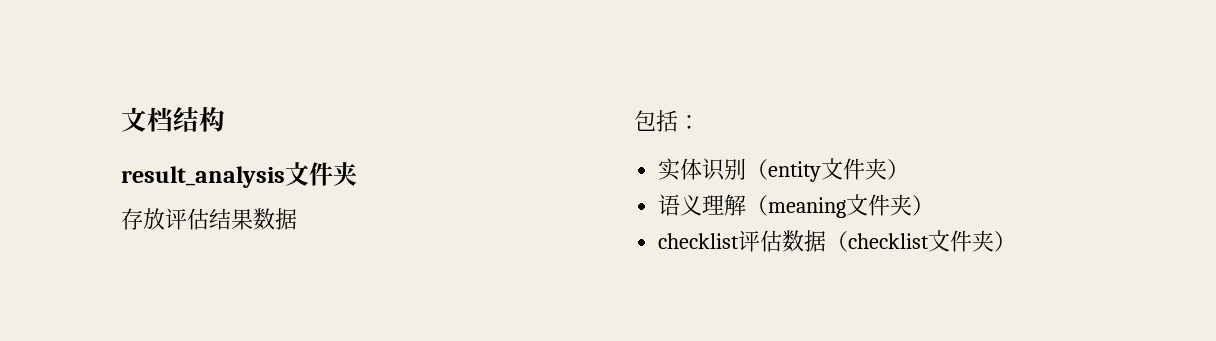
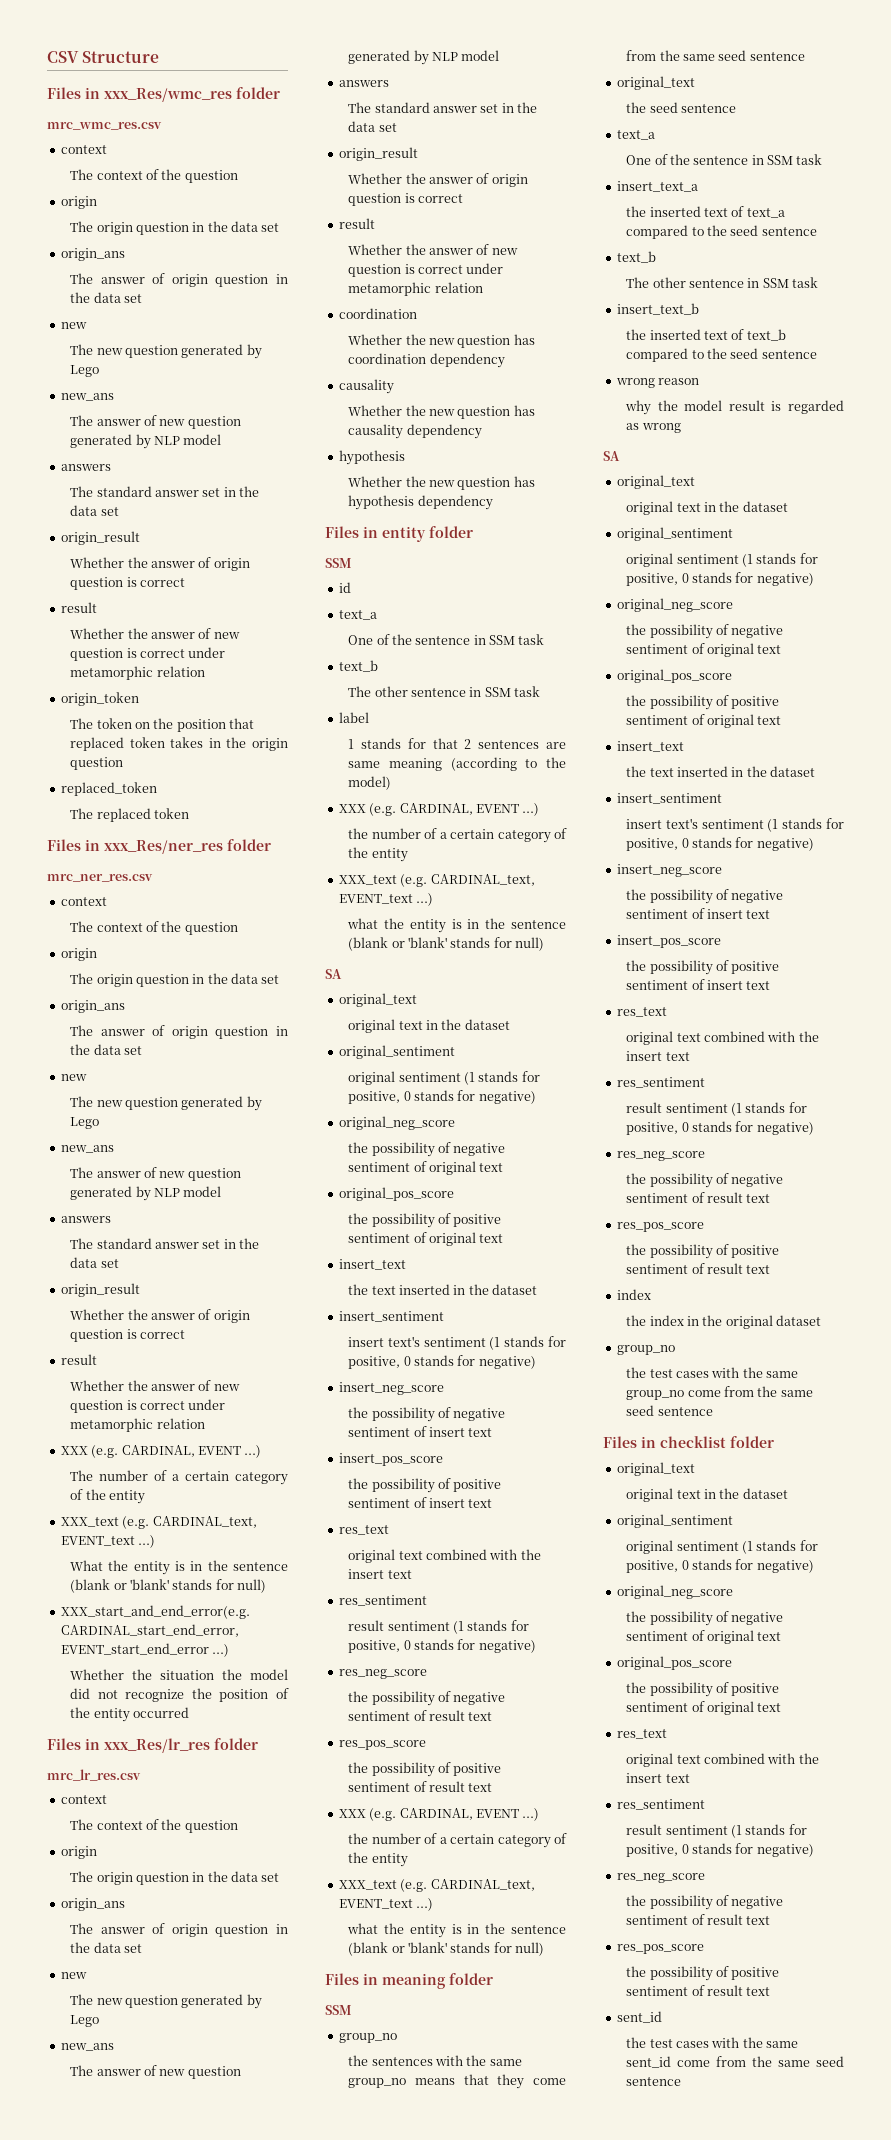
[121,106,225,132] [121,162,357,188] [121,208,297,230] [634,110,700,132] [658,158,910,182] [658,194,935,218] [658,230,1017,252] 文档结构 // result_analysis文件夹 // 存放评估结果数据 // 包括： // 实体识别（entity文件夹） // 语义理解（meaning文件夹） // checklist评估数据（checklist文件夹） -> [47,51,160,63] [47,87,280,102] [47,122,162,130] [60,145,107,154] [70,169,238,183] [60,196,97,209] [70,221,280,235] [60,248,125,261] [70,273,288,287] [70,292,142,303] [60,322,87,329] [70,344,262,359] [70,365,100,377] [60,393,114,401] [70,415,241,429] [70,434,222,449] [60,464,111,471] [70,486,260,497] [70,505,119,516] [60,531,140,545] [70,557,250,571] [70,577,185,590] [60,602,97,613] [70,628,240,639] [70,647,226,661] [70,666,205,680] [60,692,139,706] [70,718,255,732] [70,737,288,751] [70,757,124,770] [60,782,157,796] [70,808,189,822] [47,839,271,854] [47,874,153,882] [60,897,107,906] [70,921,238,935] [60,948,97,961] [70,973,280,987] [60,1000,125,1013] [70,1025,288,1039] [70,1044,142,1055] [60,1074,87,1081] [70,1096,262,1111] [70,1117,100,1129] [60,1145,114,1153] [70,1167,241,1181] [70,1186,222,1201] [60,1216,111,1223] [70,1238,260,1249] [70,1257,119,1268] [60,1283,140,1297] [70,1309,250,1323] [70,1329,185,1342] [60,1354,97,1365] [70,1380,240,1391] [70,1399,226,1413] [70,1418,205,1432] [60,1445,262,1458] [70,1470,288,1485] [70,1489,145,1504] [60,1516,257,1529] [60,1535,156,1548] [70,1560,288,1575] [70,1579,267,1593] [60,1605,250,1619] [60,1624,239,1637] [60,1643,230,1657] [70,1669,288,1680] [70,1688,289,1702] [70,1707,189,1722] [47,1738,258,1753] [47,1769,141,1781] [60,1795,107,1804] [70,1819,238,1833] [60,1846,97,1859] [70,1871,280,1885] [60,1898,125,1911] [70,1923,288,1937] [70,1942,142,1953] [60,1972,87,1979] [70,1994,262,2009] [70,2015,100,2027] [60,2043,114,2051] [70,2065,241,2079] [348,50,500,65] [338,80,389,87] [348,102,538,113] [348,121,397,132] [338,147,418,161] [348,173,528,187] [348,193,463,206] [338,218,375,229] [348,244,518,255] [348,263,504,277] [348,282,483,296] [338,308,417,319] [348,334,535,348] [348,353,505,368] [338,379,394,394] [348,405,535,419] [348,424,482,439] [338,450,405,465] [348,476,535,490] [348,495,493,510] [325,526,473,542] [325,558,352,568] [338,582,351,593] [338,610,377,620] [348,634,545,645] [338,660,378,672] [348,686,541,697] [338,712,369,723] [348,738,566,749] [348,757,566,771] [348,776,392,790] [338,803,540,816] [348,828,567,843] [348,847,408,862] [338,874,535,887] [338,893,434,906] [347,918,566,933] [348,937,545,951] [325,969,342,979] [338,993,417,1007] [348,1019,510,1033] [338,1045,455,1059] [348,1071,540,1085] [348,1090,536,1104] [338,1116,455,1130] [348,1142,506,1157] [348,1161,504,1175] [338,1187,454,1201] [348,1213,502,1228] [348,1232,504,1246] [338,1259,406,1270] [348,1284,538,1295] [338,1311,444,1322] [348,1336,566,1350] [348,1355,536,1369] [338,1382,444,1395] [348,1407,506,1422] [348,1426,493,1437] [338,1453,443,1466] [348,1478,502,1493] [348,1497,493,1508] [338,1525,389,1535] [348,1549,541,1563] [348,1569,412,1579] [338,1595,427,1606] [348,1620,529,1634] [348,1639,536,1653] [338,1669,427,1679] [348,1691,506,1706] [348,1710,493,1721] [338,1740,426,1750] [348,1762,502,1777] [348,1781,493,1792] [338,1808,540,1821] [348,1833,567,1848] [348,1852,408,1867] [338,1879,535,1892] [338,1898,434,1911] [347,1923,566,1938] [348,1942,545,1956] [325,1973,493,1989] [325,2005,352,2015] [338,2033,397,2043] [348,2055,522,2066] [348,2074,566,2089] [626,50,805,61] [616,76,695,90] [626,102,736,113] [616,130,655,140] [626,154,823,165] [616,181,698,192] [626,206,785,218] [626,225,817,239] [616,251,656,263] [626,277,819,288] [616,303,699,315] [626,329,786,341] [626,348,817,362] [615,378,700,388] [625,400,844,415] [626,423,681,433] [603,451,620,461] [616,475,695,489] [626,501,788,515] [616,527,733,541] [626,553,818,567] [626,572,814,586] [616,598,733,612] [626,624,784,639] [626,643,782,657] [616,669,732,683] [626,695,780,710] [626,714,782,728] [616,741,684,752] [626,766,816,777] [616,793,722,804] [626,818,844,832] [626,837,814,851] [616,864,722,877] [626,889,784,904] [626,908,771,919] [616,935,721,948] [626,960,780,975] [626,979,771,990] [616,1007,667,1017] [626,1031,819,1045] [626,1051,690,1061] [616,1077,705,1088] [626,1102,807,1116] [626,1121,814,1135] [616,1151,705,1161] [626,1173,784,1188] [626,1192,771,1203] [616,1222,704,1232] [626,1244,780,1259] [626,1263,771,1274] [616,1289,651,1300] [626,1315,822,1329] [616,1345,675,1355] [626,1367,799,1378] [626,1386,813,1400] [626,1405,713,1416] [603,1436,774,1448] [616,1462,695,1476] [626,1488,788,1502] [616,1514,733,1528] [626,1540,818,1554] [626,1559,814,1573] [616,1585,733,1599] [626,1611,784,1626] [626,1630,782,1644] [616,1656,732,1670] [626,1682,780,1697] [626,1701,782,1715] [616,1729,667,1739] [626,1753,819,1767] [626,1773,690,1783] [616,1799,705,1810] [626,1824,807,1838] [626,1843,814,1857] [616,1873,705,1883] [626,1895,784,1910] [626,1914,771,1925] [616,1944,704,1954] [626,1966,780,1981] [626,1985,771,1996] [616,2011,662,2023] [626,2037,799,2048] [626,2056,844,2068] [626,2077,682,2086] CSV Structure // Files in xxx_Res/wmc_res folder // mrc_wmc_res.csv // context // The context of the question // origin // The origin question in the data set // origin_ans // The answer of origin question in the data set // new // The new question generated by Lego // new_ans // The answer of new question generated by NLP model // answers // The standard answer set in the data set // origin_result // Whether the answer of origin question is correct // result // Whether the answer of new question is correct under metamorphic relation // origin_token // The token on the position that replaced token takes in the origin question // replaced_token // The replaced token // Files in xxx_Res/ner_res folder // mrc_ner_res.csv // context // The context of the question // origin // The origin question in the data set // origin_ans // The answer of origin question in the data set // new // The new question generated by Lego // new_ans // The answer of new question generated by NLP model // answers // The standard answer set in the data set // origin_result // Whether the answer of origin question is correct // result // Whether the answer of new question is correct under metamorphic relation // XXX (e.g. CARDINAL, EVENT ...) // The number of a certain category of the entity // XXX_text (e.g. CARDINAL_text, EVENT_text ...) // What the entity is in the sentence (blank or 'blank' stands for null) // XXX_start_and_end_error(e.g. CARDINAL_start_end_error, EVENT_start_end_error ...) // Whether the situation the model did not recognize the position of the entity occurred // Files in xxx_Res/lr_res folder // mrc_lr_res.csv // context // The context of the question // origin // The origin question in the data set // origin_ans // The answer of origin question in the data set // new // The new question generated by Lego // new_ans // The answer of new question generated by NLP model // answers // The standard answer set in the data set // origin_result // Whether the answer of origin question is correct // result // Whether the answer of new question is correct under metamorphic relation // coordination // Whether the new question has coordination dependency // causality // Whether the new question has causality dependency // hypothesis // Whether the new question has hypothesis dependency // Files in entity folder // SSM // id // text_a // One of the sentence in SSM task // text_b // The other sentence in SSM task // label // 1 stands for that 2 sentences are same meaning (according to the model) // XXX (e.g. CARDINAL, EVENT ...) // the number of a certain category of the entity // XXX_text (e.g. CARDINAL_text, EVENT_text ...) // what the entity is in the sentence (blank or 'blank' stands for null) // SA // original_text // original text in the dataset // original_sentiment // original sentiment (1 stands for positive, 0 stands for negative) // original_neg_score // the possibility of negative sentiment of original text // original_pos_score // the possibility of positive sentiment of original text // insert_text // the text inserted in the dataset // insert_sentiment // insert text's sentiment (1 stands for positive, 0 stands for negative) // insert_neg_score // the possibility of negative sentiment of insert text // insert_pos_score // the possibility of positive sentiment of insert text // res_text // original text combined with the insert text // res_sentiment // result sentiment (1 stands for positive, 0 stands for negative) // res_neg_score // the possibility of negative sentiment of result text // res_pos_score // the possibility of positive sentiment of result text // XXX (e.g. CARDINAL, EVENT ...) // the number of a certain category of the entity // XXX_text (e.g. CARDINAL_text, EVENT_text ...) // what the entity is in the sentence (blank or 'blank' stands for null) // Files in meaning folder // SSM // group_no // the sentences with the same group_no means that they come from the same seed sentence // original_text // the seed sentence // text_a // One of the sentence in SSM task // insert_text_a // the inserted text of text_a compared to the seed sentence // text_b // The other sentence in SSM task // insert_text_b // the inserted text of text_b compared to the seed sentence // wrong reason // why the model result is regarded as wrong // SA // original_text // original text in the dataset // original_sentiment // original sentiment (1 stands for positive, 0 stands for negative) // original_neg_score // the possibility of negative sentiment of original text // original_pos_score // the possibility of positive sentiment of original text // insert_text // the text inserted in the dataset // insert_sentiment // insert text's sentiment (1 stands for positive, 0 stands for negative) // insert_neg_score // the possibility of negative sentiment of insert text // insert_pos_score // the possibility of positive sentiment of insert text // res_text // original text combined with the insert text // res_sentiment // result sentiment (1 stands for positive, 0 stands for negative) // res_neg_score // the possibility of negative sentiment of result text // res_pos_score // the possibility of positive sentiment of result text // index // the index in the original dataset // group_no // the test cases with the same group_no come from the same seed sentence // Files in checklist folder // original_text // original text in the dataset // original_sentiment // original sentiment (1 stands for positive, 0 stands for negative) // original_neg_score // the possibility of negative sentiment of original text // original_pos_score // the possibility of positive sentiment of original text // res_text // original text combined with the insert text // res_sentiment // result sentiment (1 stands for positive, 0 stands for negative) // res_neg_score // the possibility of negative sentiment of result text // res_pos_score // the possibility of positive sentiment of result text // sent_id // the test cases with the same sent_id come from the same seed sentence

